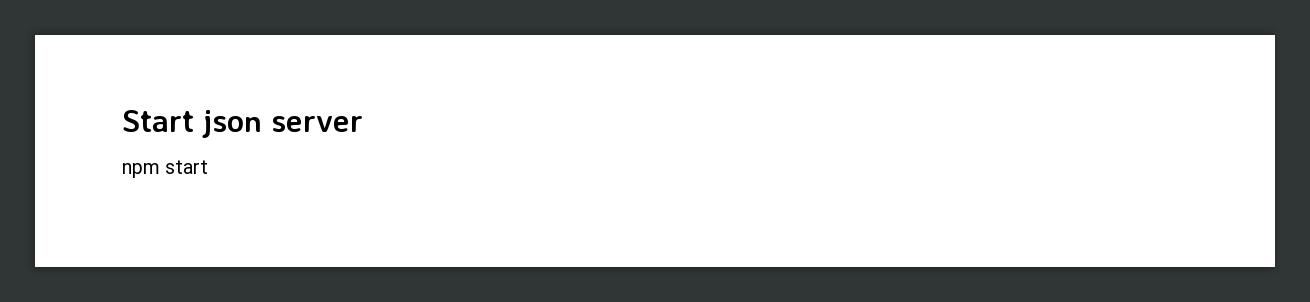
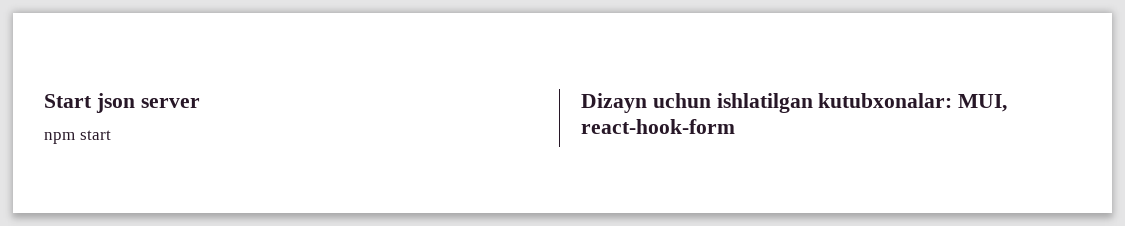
(209, 167) none -> [581,93,1008,113] [581,119,735,134] // Dizayn uchun ishlatilgan kutubxonalar: MUI, react-hook-form

